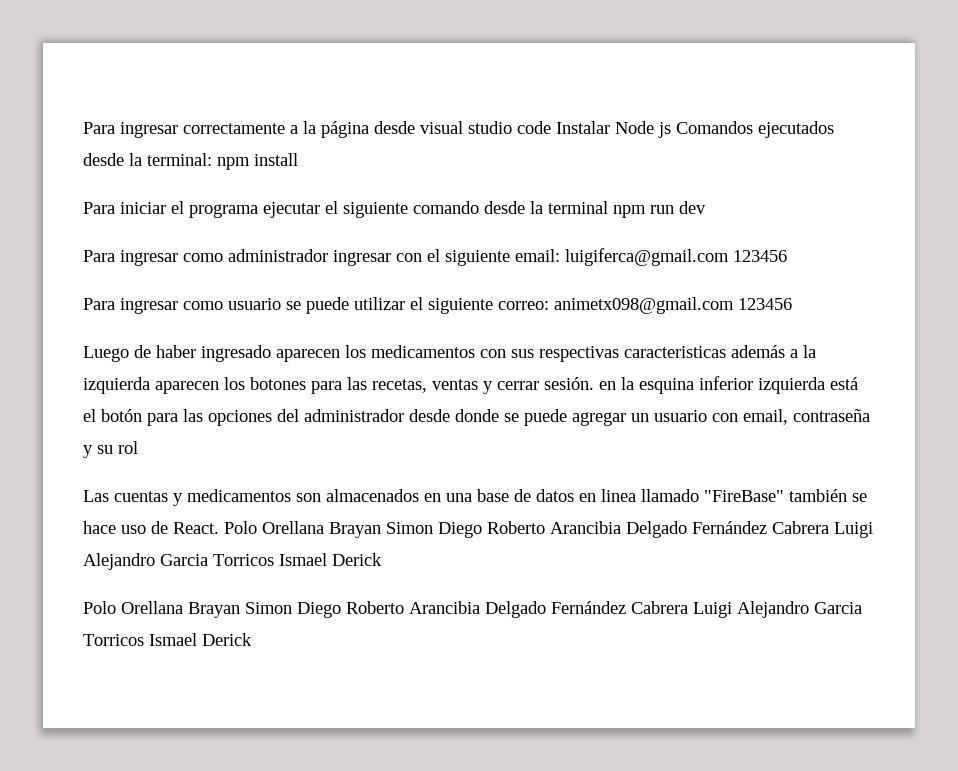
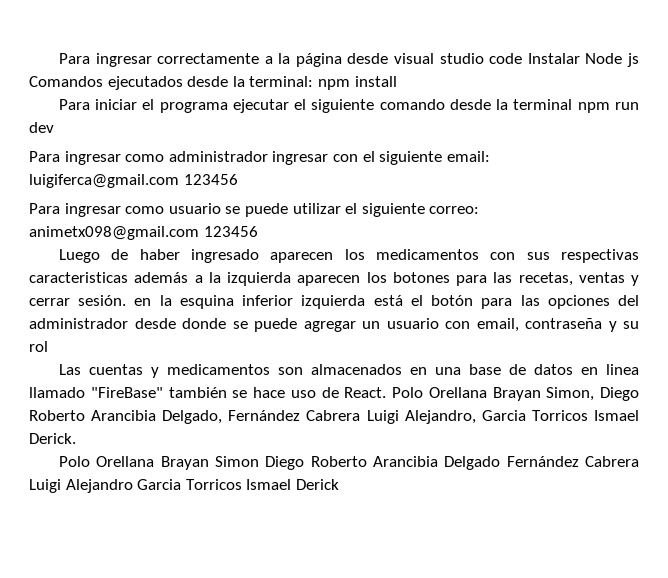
[386,521,873,538] [83,553,382,570] Simon Diego Roberto Arancibia Delgado Fernández Cabrera Luigi Alejandro Garcia Torricos Ismael Derick -> [546,387,639,401] [29,410,639,424] [29,433,76,444] Simon, Diego Roberto Arancibia Delgado, Fernández Cabrera Luigi Alejandro, Garcia Torricos Ismael Derick.

